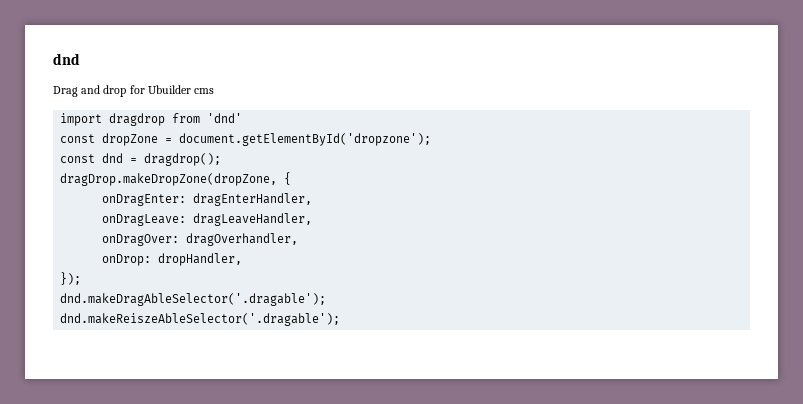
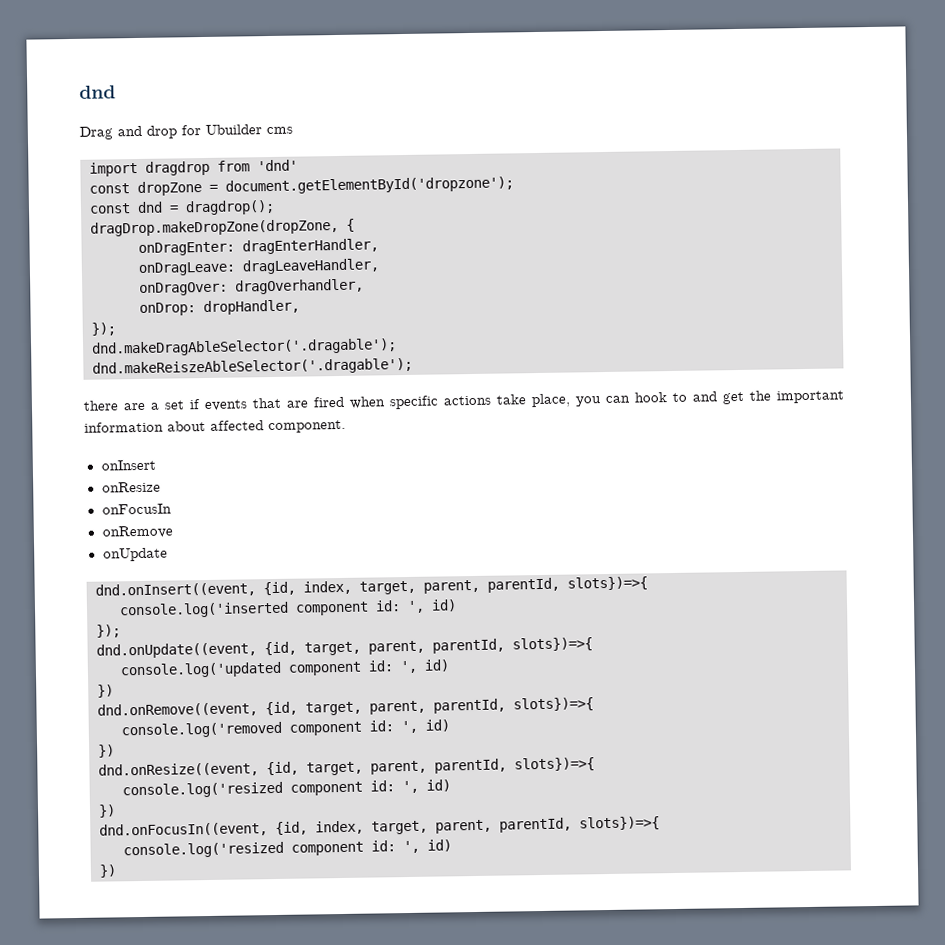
(341, 319) none -> [83,390,844,412] [84,419,346,434] [100,459,156,471] [101,481,161,493] [101,503,172,515] [101,525,173,539] [102,547,168,562] [95,576,648,598] [119,599,457,619] [96,624,121,638] [96,637,593,659] [120,659,449,679] [97,684,114,698] [97,697,594,718] [121,719,450,739] [98,744,115,758] [98,757,595,778] [122,779,451,799] [98,804,116,818] [99,816,660,838] [123,839,452,859] [99,864,117,878] // there are a set if events that are fired when specific actions take place, you can hook to and get the important information about affected component. // onInsert // onResize // onFocusIn // onRemove // onUpdate // dnd.onInsert((event, {id, index, target, parent, parentId, slots})=>{ // console.log('inserted component id: ', id) // }); // dnd.onUpdate((event, {id, target, parent, parentId, slots})=>{ // console.log('updated component id: ', id) // }) // dnd.onRemove((event, {id, target, parent, parentId, slots})=>{ // console.log('removed component id: ', id) // }) // dnd.onResize((event, {id, target, parent, parentId, slots})=>{ // console.log('resized component id: ', id) // }) // dnd.onFocusIn((event, {id, index, target, parent, parentId, slots})=>{ // console.log('resized component id: ', id) // })

